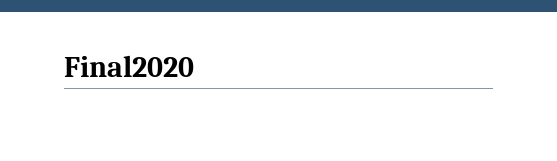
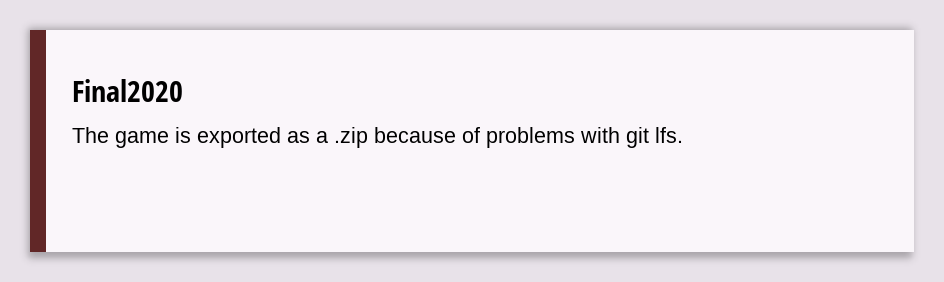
(194, 66) none -> [72,127,683,148] // The game is exported as a .zip because of problems with git lfs.

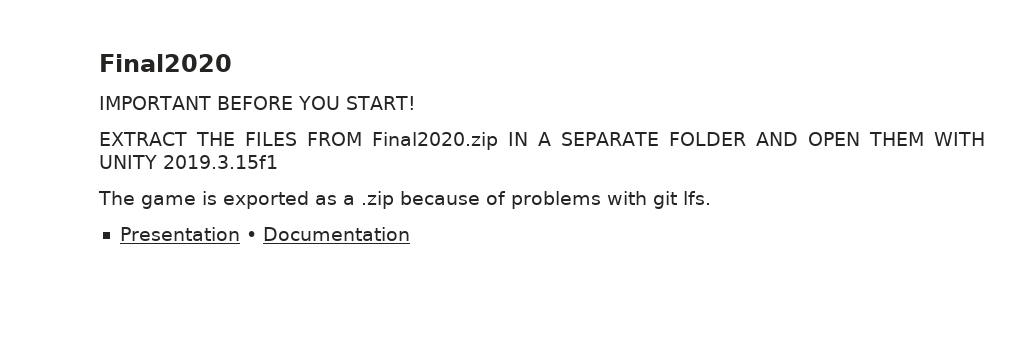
(183, 90) none -> [99,96,416,110] [99,132,985,150] [99,155,278,169] // IMPORTANT BEFORE YOU START! // EXTRACT THE FILES FROM Final2020.zip IN A SEPARATE FOLDER AND OPEN THEM WITH UNITY 2019.3.15f1
(683, 135) none -> [119,227,410,241] // Presentation • Documentation

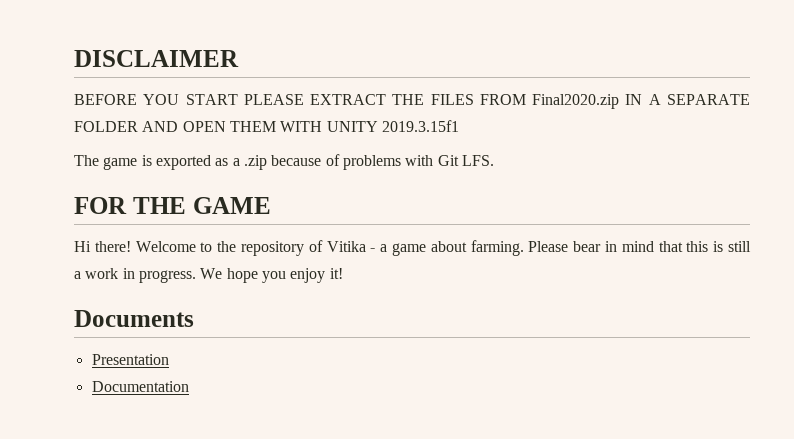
[99,54,232,72] [99,96,416,110] Final2020 // IMPORTANT BEFORE YOU START! // -> [74,50,239,67] [74,94,304,105] DISCLAIMER // BEFORE YOU START PLEASE
[653,191,711,209] git lfs. -> [437,155,494,166] [74,197,271,214] [74,240,751,256] [74,268,343,283] [74,310,194,327] Git LFS. // FOR THE GAME // Hi there! Welcome to the repository of Vitika - a game about farming. Please bear in mind that this is still a work in progress. We hope you enjoy it! // Documents
[245,231,257,241] • -> (169, 359) //

